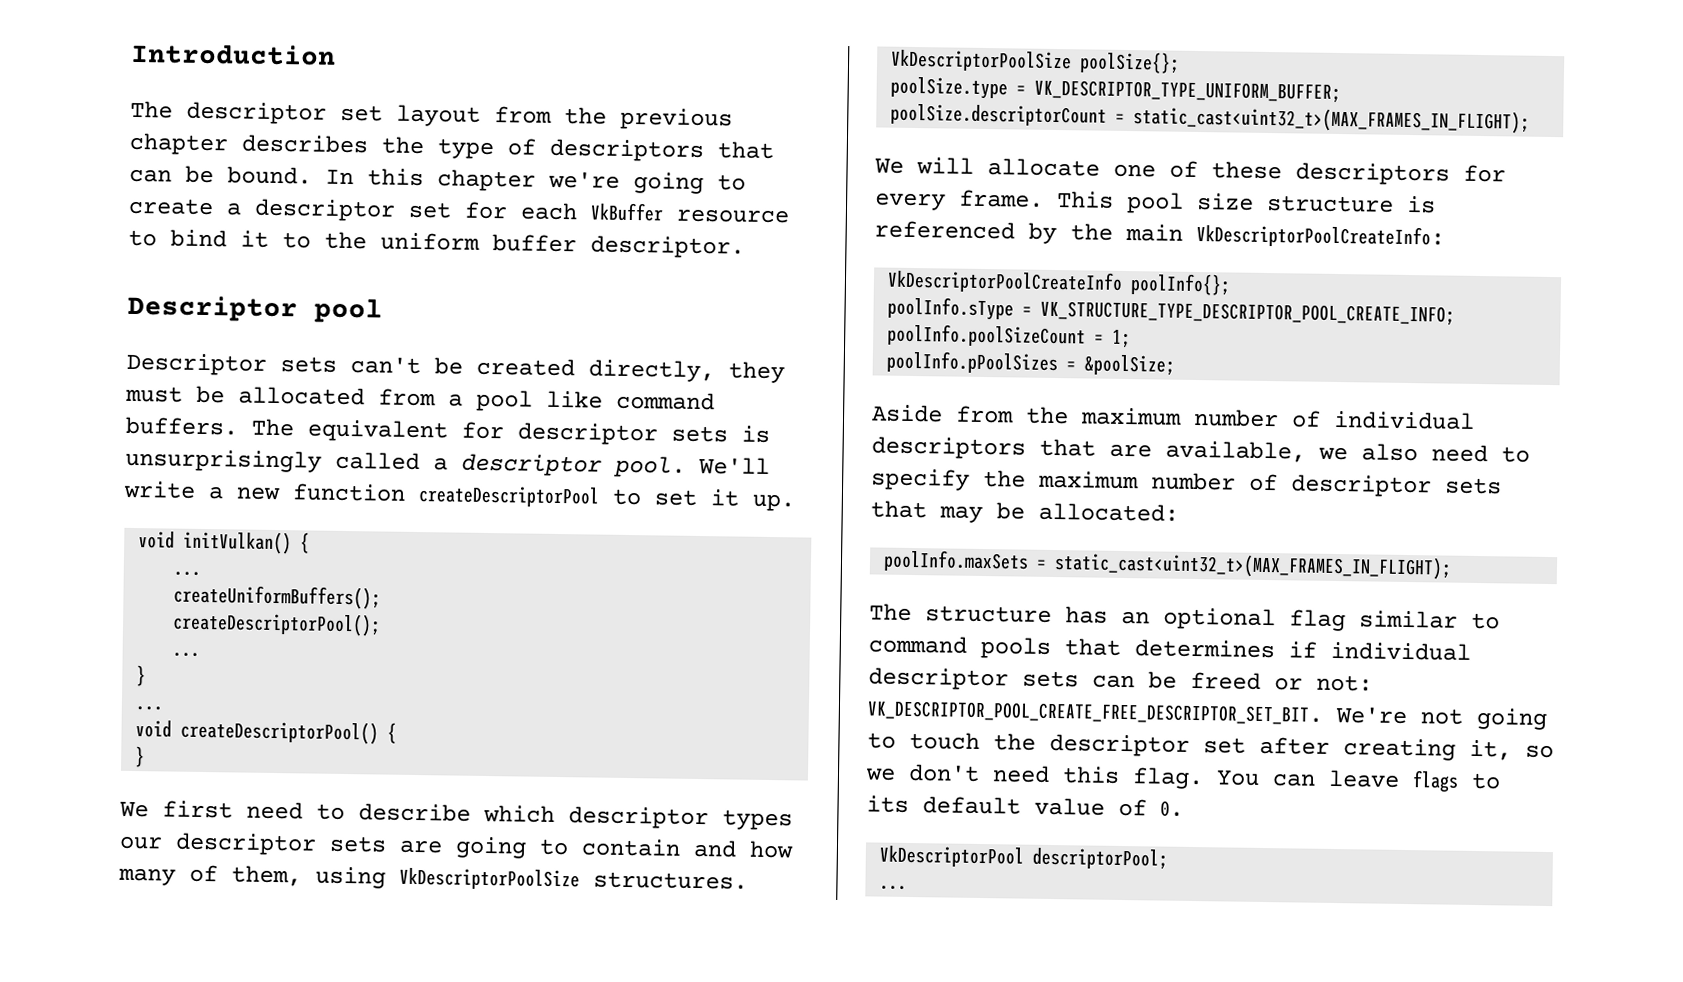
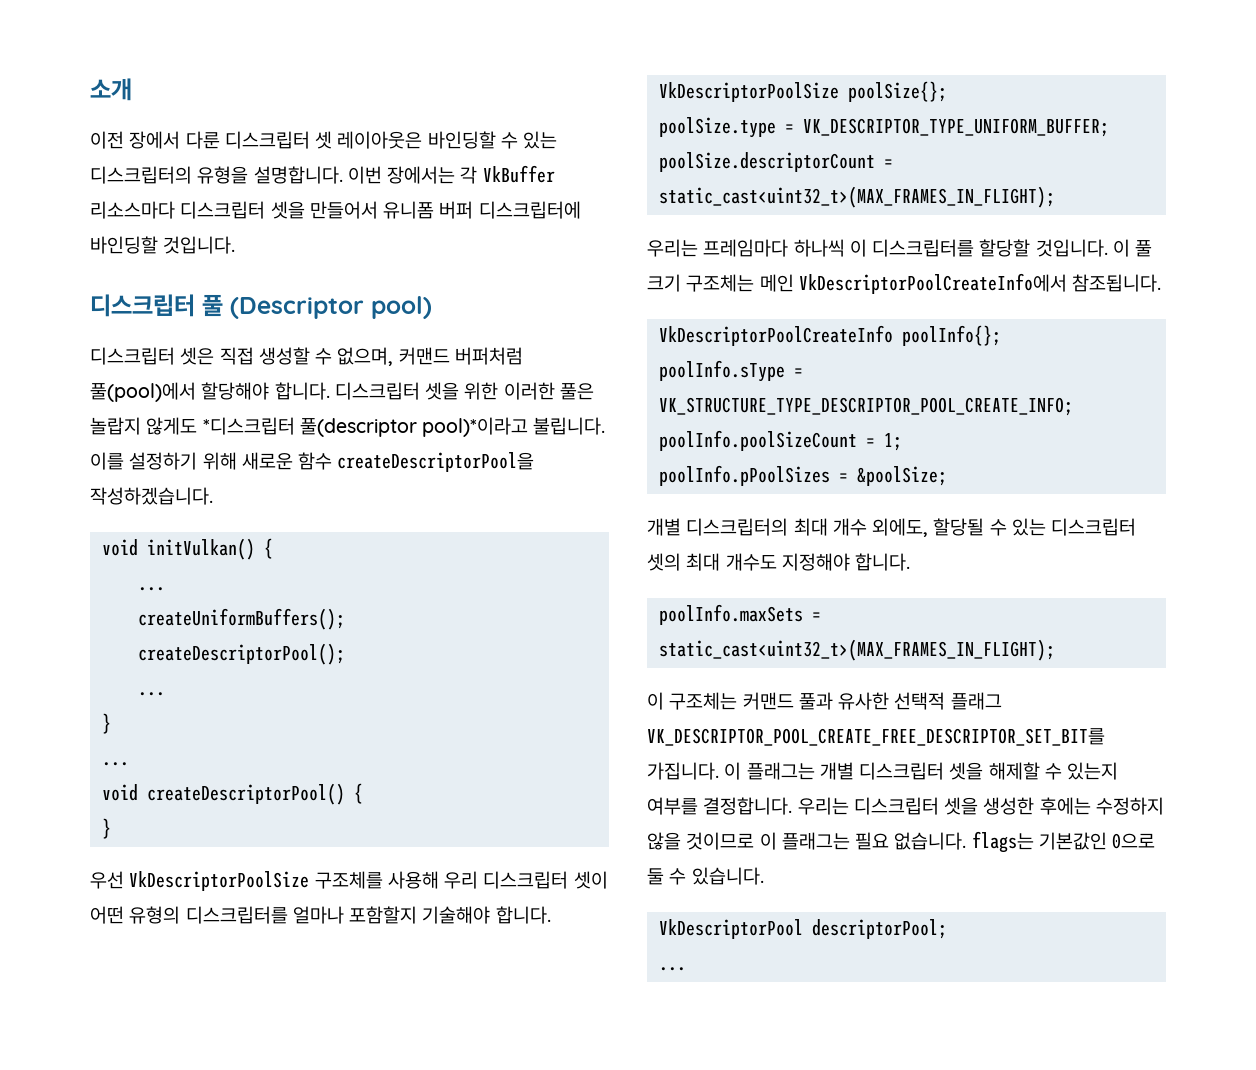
[130,42,336,66] [130,100,733,131] [129,132,774,163] [129,165,746,195] [128,197,789,224] [128,229,745,259] [127,294,383,324] [126,352,785,384] [125,385,715,412] [125,416,770,446] [125,448,770,478] [123,480,795,512] Introduction // The descriptor set layout from the previous chapter describes the type of descriptors that can be bound. In this chapter we're going to create a descriptor set for each VkBuffer resource to bind it to the uniform buffer descriptor. // Descriptor pool // Descriptor sets can't be created directly, they must be allocated from a pool like command buffers. The equivalent for descriptor sets is unsurprisingly called a descriptor pool. We'll write a new function createDescriptorPool to set it up. -> [90,78,132,101] [90,131,558,149] [90,165,555,184] [90,201,581,219] [90,236,236,254] [90,294,432,319] [90,347,523,366] [90,382,594,402] [90,417,606,437] [90,452,535,472] [90,487,213,505] 소개 // 이전 장에서 다룬 디스크립터 셋 레이아웃은 바인딩할 수 있는 디스크립터의 유형을 설명합니다. 이번 장에서는 각 VkBuffer 리소스마다 디스크립터 셋을 만들어서 유니폼 버퍼 디스크립터에 바인딩할 것입니다. // 디스크립터 풀 (Descriptor pool) // 디스크립터 셋은 직접 생성할 수 없으며, 커맨드 버퍼처럼 풀(pool)에서 할당해야 합니다. 디스크립터 셋을 위한 이러한 풀은 놀랍지 않게도 *디스크립터 풀(descriptor pool)*이라고 불립니다. 이를 설정하기 위해 새로운 함수 createDescriptorPool을 작성하겠습니다.
[119,800,793,831] [119,832,794,859] [118,864,748,891] We first need to describe which descriptor types our descriptor sets are going to contain and how many of them, using VkDescriptorPoolSize structures. -> [90,871,608,891] [90,906,551,924] 우선 VkDescriptorPoolSize 구조체를 사용해 우리 디스크립터 셋이 어떤 유형의 디스크립터를 얼마나 포함할지 기술해야 합니다.
[874,157,1506,186] [874,189,1436,214] [874,220,1445,249] We will allocate one of these descriptors for every frame. This pool size structure is referenced by the main VkDescriptorPoolCreateInfo: -> [647,239,1153,257] [647,273,1162,294] 우리는 프레임마다 하나씩 이 디스크립터를 할당할 것입니다. 이 풀 크기 구조체는 메인 VkDescriptorPoolCreateInfo에서 참조됩니다.
[871,404,1475,430] [871,436,1530,463] [871,468,1502,498] [870,500,1179,523] [883,549,1453,580] [869,603,1500,632] [868,635,1471,661] [868,667,1373,692] [867,700,1547,730] [867,731,1554,761] [865,763,1501,793] [866,795,1184,817] Aside from the maximum number of individual descriptors that are available, we also need to specify the maximum number of descriptor sets that may be allocated: // poolInfo.maxSets = static_cast<uint32_t>(MAX_FRAMES_IN_FLIGHT); // The structure has an optional flag similar to command pools that determines if individual descriptor sets can be freed or not: VK_DESCRIPTOR_POOL_CREATE_FREE_DESCRIPTOR_SET_BIT. We're not going to touch the descriptor set after creating it, so we don't need this flag. You can leave flags to its default value of 0. -> [647,518,1137,537] [647,553,911,571] [658,604,821,625] [658,639,1055,661] [647,692,1002,710] [647,728,1105,746] [647,762,1119,780] [647,797,1164,815] [647,831,1156,853] [647,867,764,885] 개별 디스크립터의 최대 개수 외에도, 할당될 수 있는 디스크립터 셋의 최대 개수도 지정해야 합니다. // poolInfo.maxSets = static_cast<uint32_t>(MAX_FRAMES_IN_FLIGHT); // 이 구조체는 커맨드 풀과 유사한 선택적 플래그 VK_DESCRIPTOR_POOL_CREATE_FREE_DESCRIPTOR_SET_BIT를 가집니다. 이 플래그는 개별 디스크립터 셋을 해제할 수 있는지 여부를 결정합니다. 우리는 디스크립터 셋을 생성한 후에는 수정하지 않을 것이므로 이 플래그는 필요 없습니다. flags는 기본값인 0으로 둘 수 있습니다.

